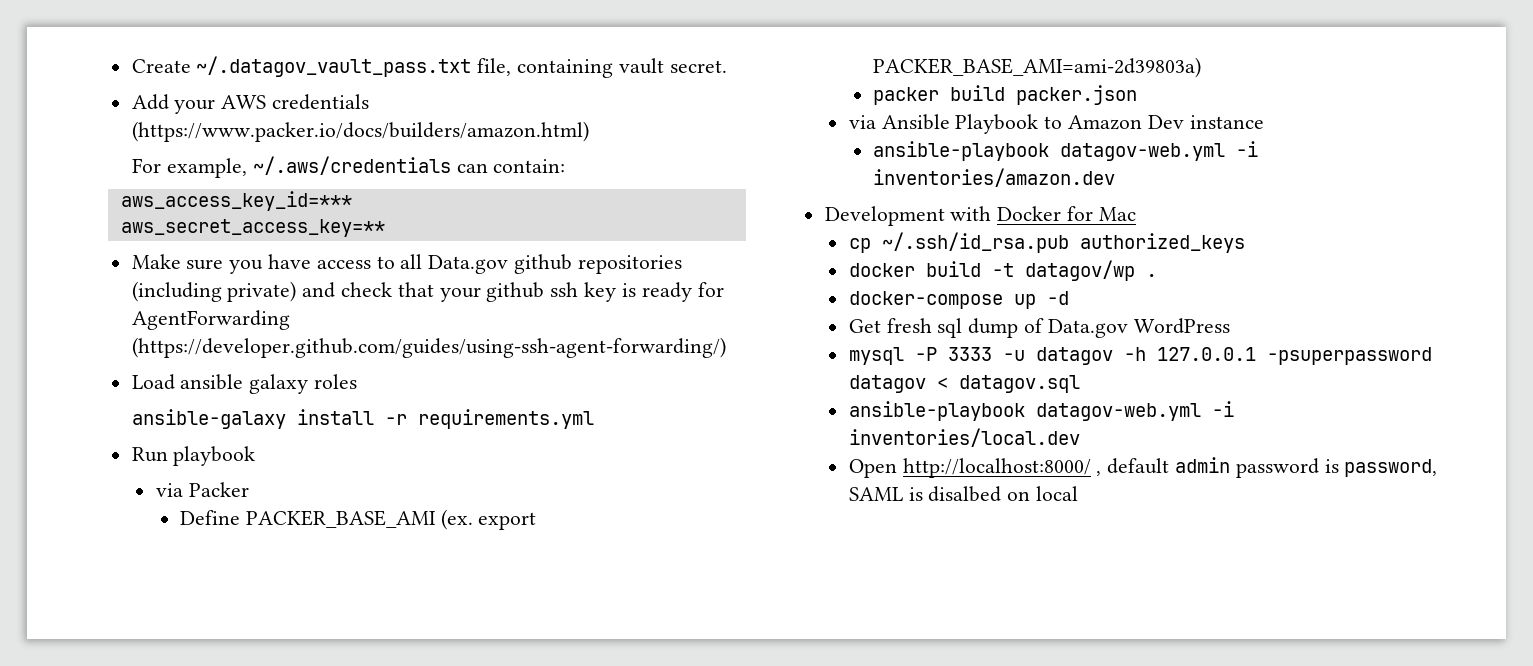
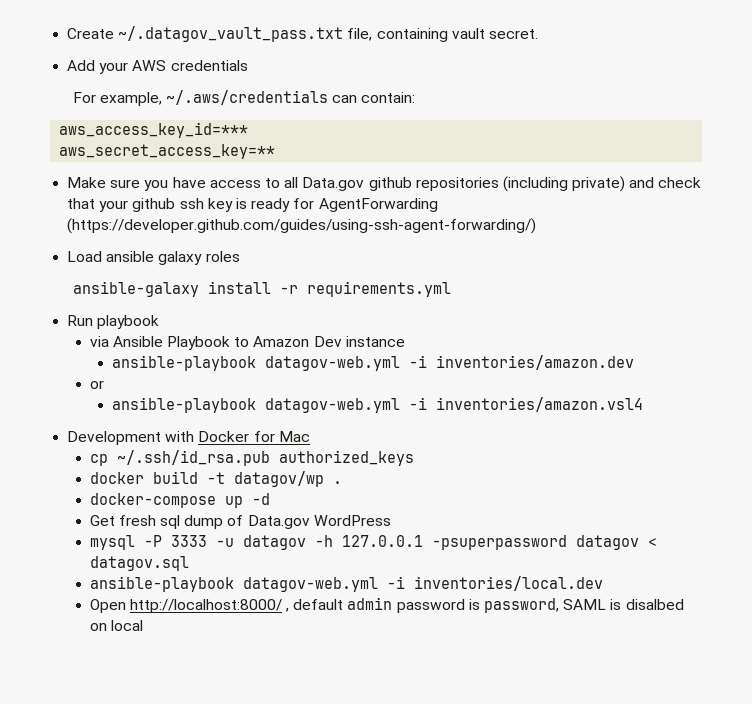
[131,121,589,142] (https://www.packer.io/docs/builders/amazon.html) -> (248, 65) none
[155,482,249,497] [180,509,537,530] [873,57,1202,78] [873,85,1138,105] // via Packer // Define PACKER_BASE_AMI (ex. export PACKER_BASE_AMI=ami-2d39803a) // packer build packer.json -> (160, 322) none
(1116, 177) none -> [89,380,104,389] [112,397,644,413] // or // ansible-playbook datagov-web.yml -i inventories/amazon.vsl4

